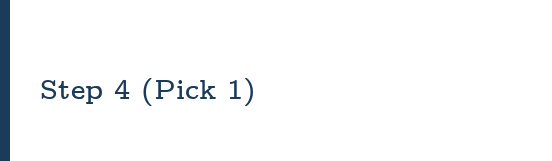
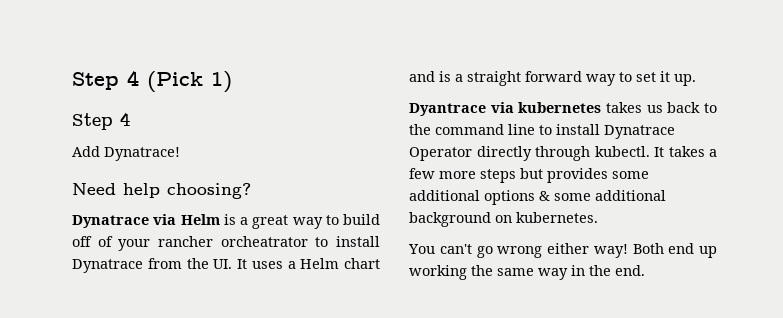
(256, 92) none -> [72,112,130,130] [72,146,180,161] [72,183,251,199] [72,214,380,229] [72,236,380,251] [72,258,380,273] [409,71,696,86] [409,102,717,116] [409,124,675,139] [409,146,717,161] [409,168,649,183] [409,190,666,205] [409,212,598,227] [408,243,717,258] [409,265,645,280] // Step 4 // Add Dynatrace! // Need help choosing? // Dynatrace via Helm is a great way to build off of your rancher orcheatrator to install Dynatrace from the UI. It uses a Helm chart and is a straight forward way to set it up. // Dyantrace via kubernetes takes us back to the command line to install Dynatrace Operator directly through kubectl. It takes a few more steps but provides some additional options & some additional background on kubernetes. // You can't go wrong either way! Both end up working the same way in the end.

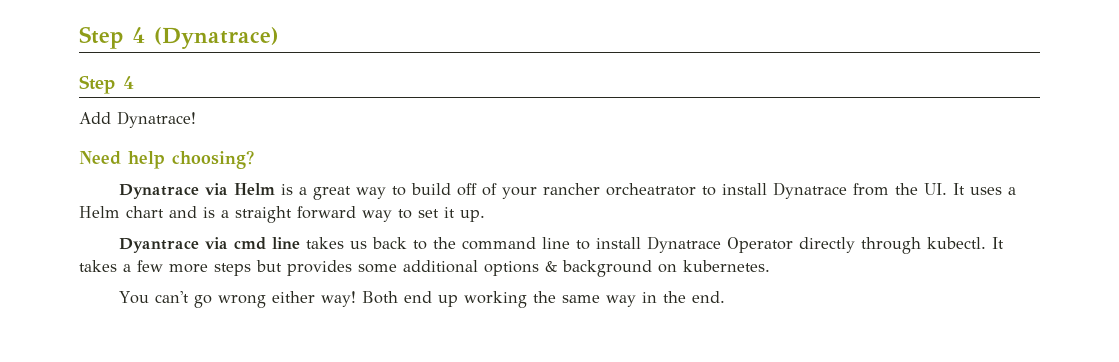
[72,70,232,93] Step 4 (Pick 1) -> [79,26,279,49] Step 4 (Dynatrace)
[518,102,602,113] kubernetes -> [234,237,301,250] cmd line
[554,190,666,201] some additional -> (557, 266) none

